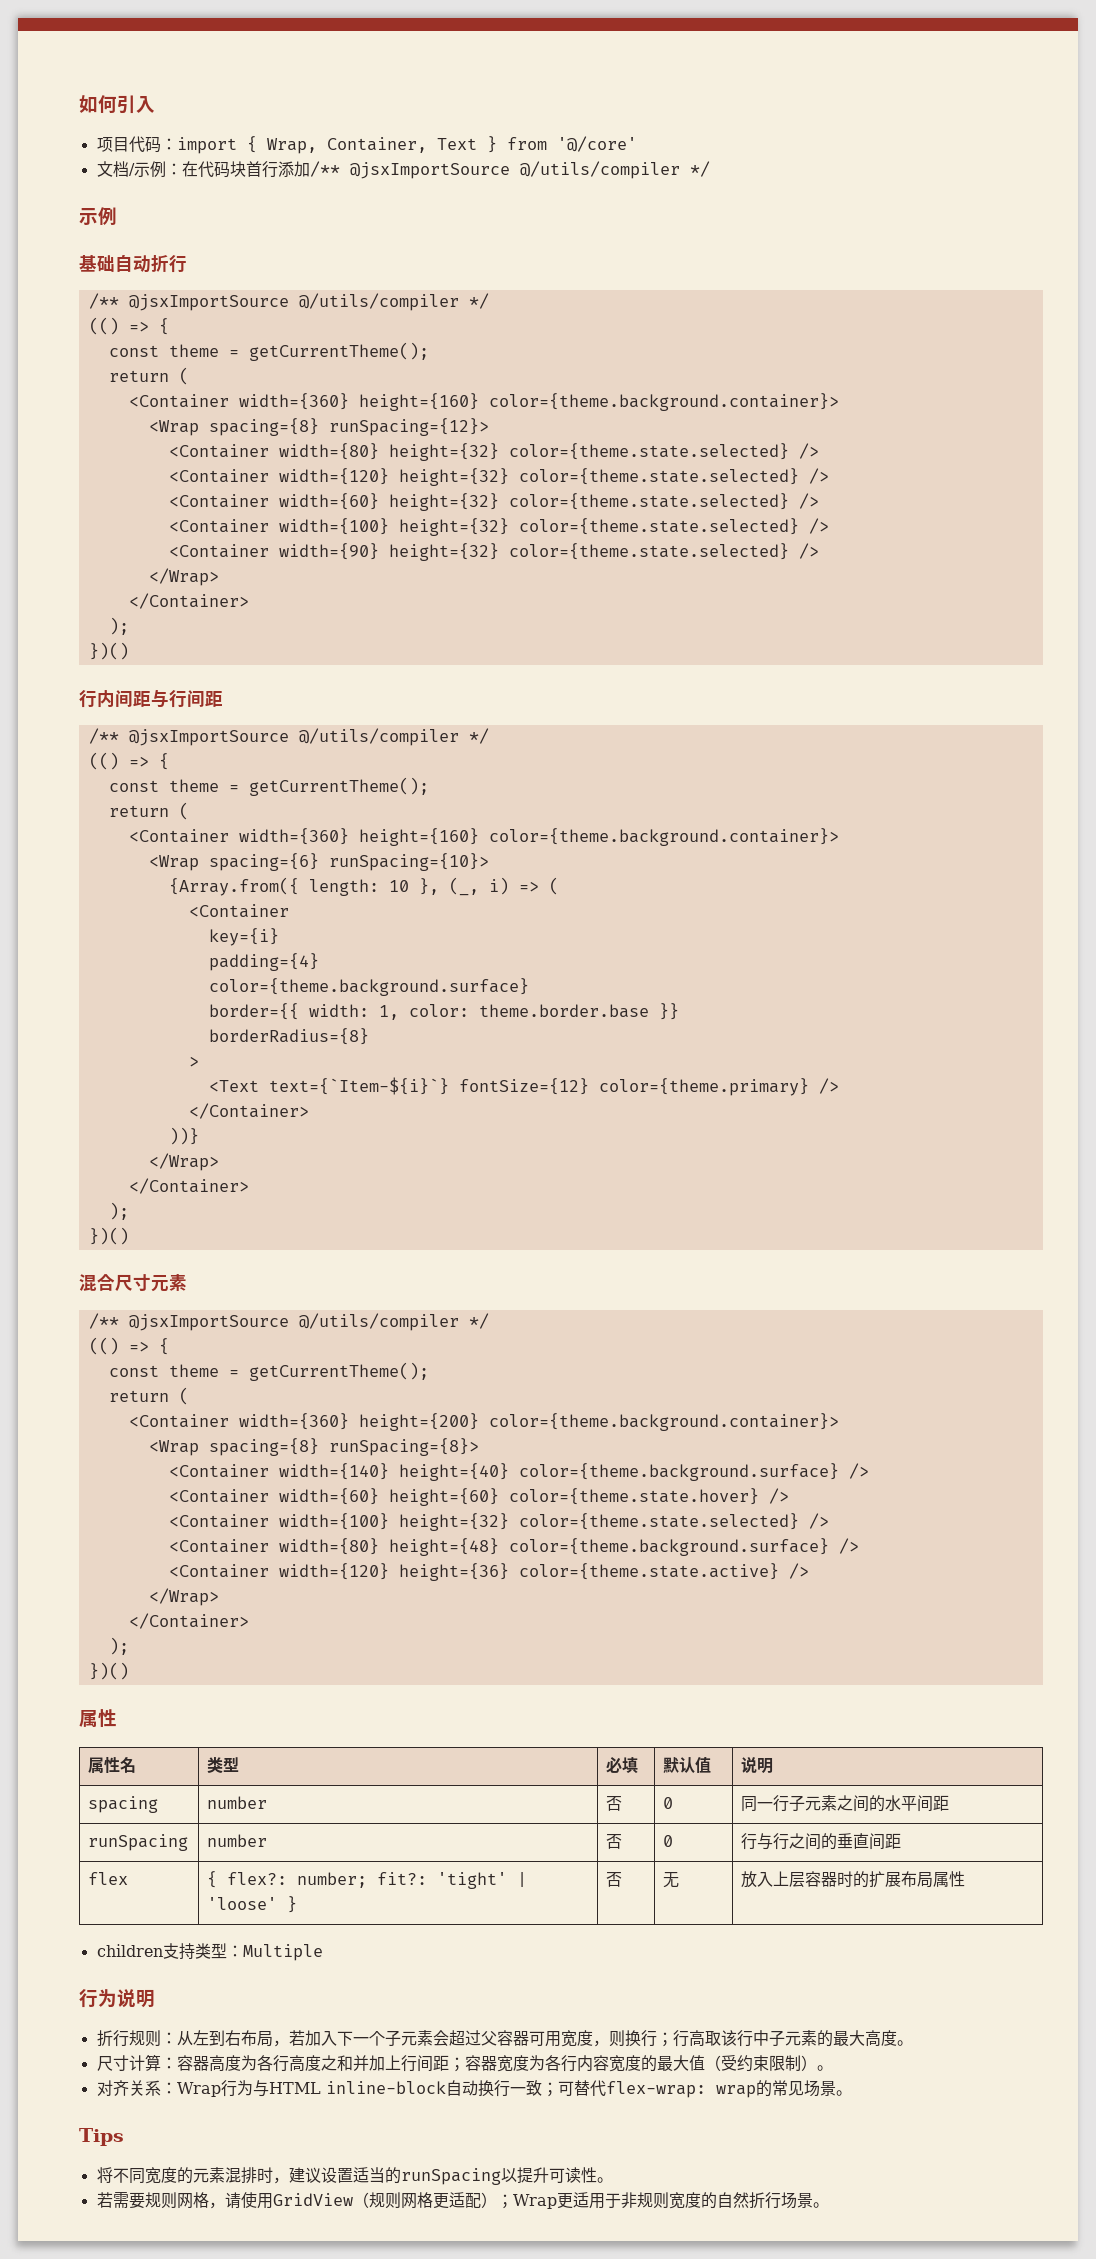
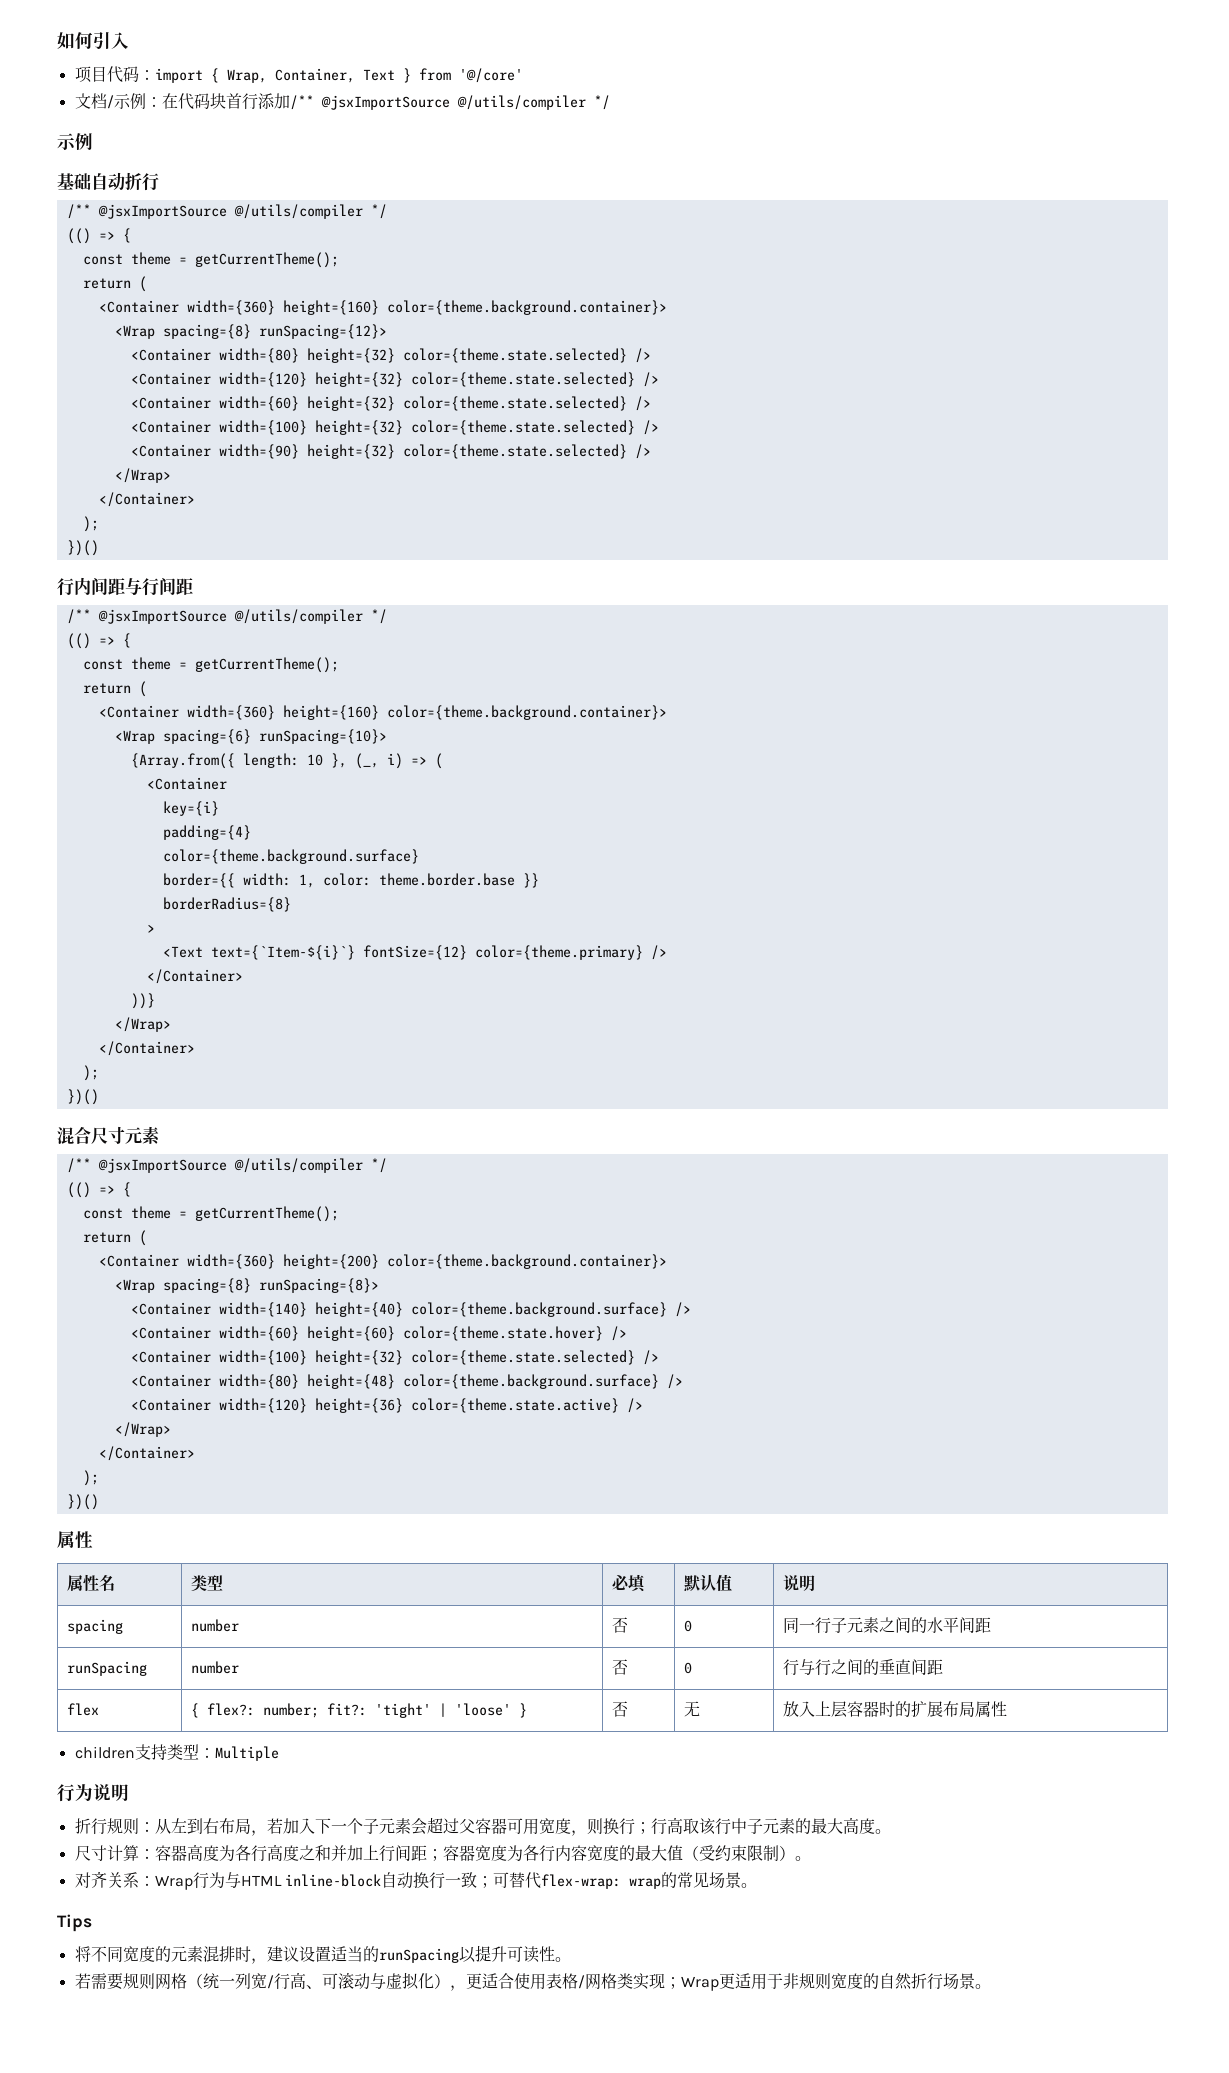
[208,2192,497,2209] ，请使用GridView（规则网格更适配） -> [186,1972,665,1991] （统一列宽/行高、可滚动与虚拟化），更适合使用表格/网格类实现

